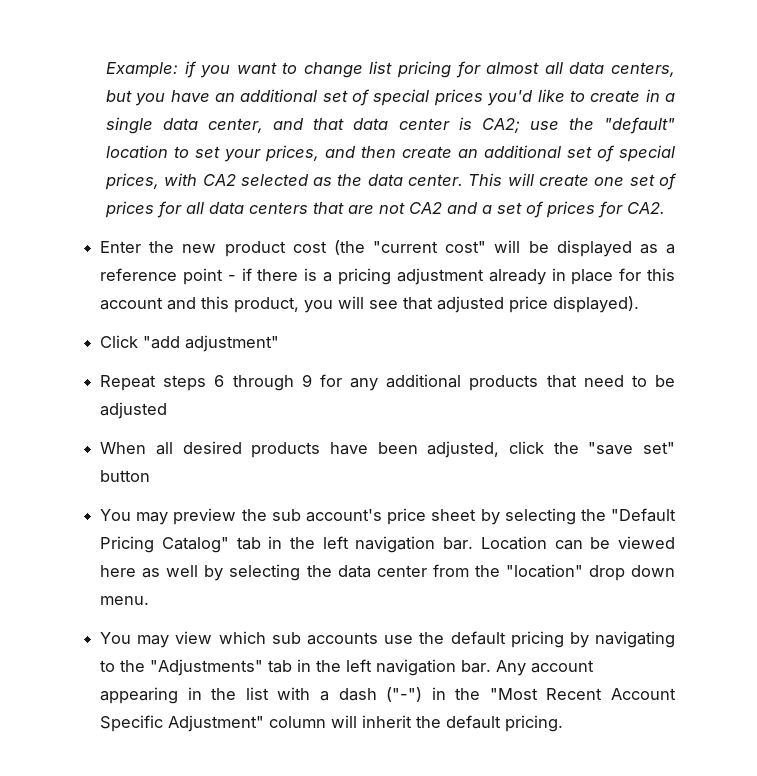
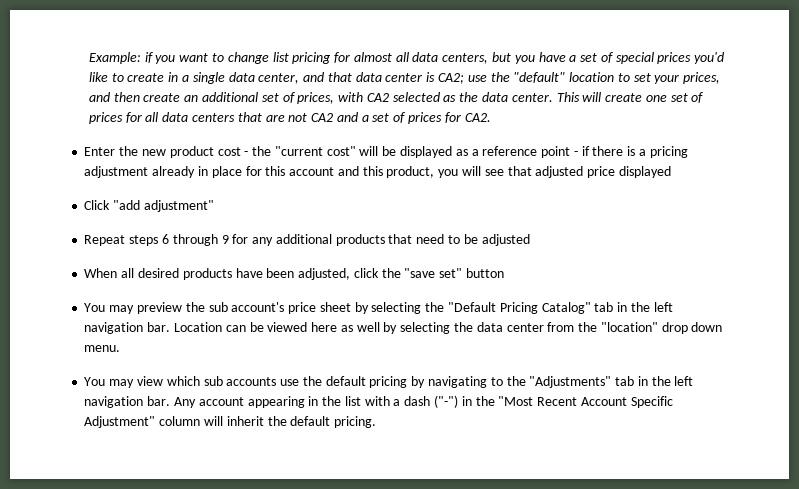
[215,89,318,102] an additional -> [569,55,577,62] a
[619,145,675,162] special -> (295, 97) none
[333,240,365,255] (the -> [244,146,272,156] - the
[553,296,640,313] displayed). -> [618,166,671,178] displayed

